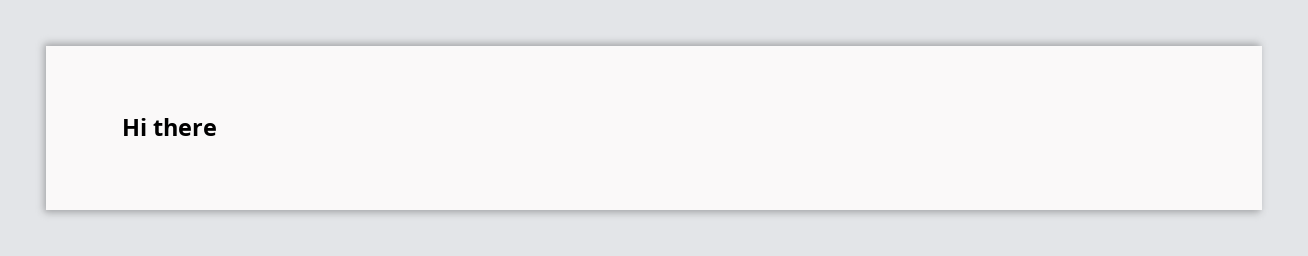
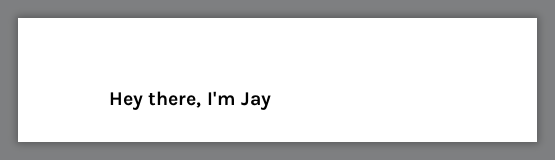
[122,118,218,136] Hi there -> [109,91,271,110] Hey there, I'm Jay

